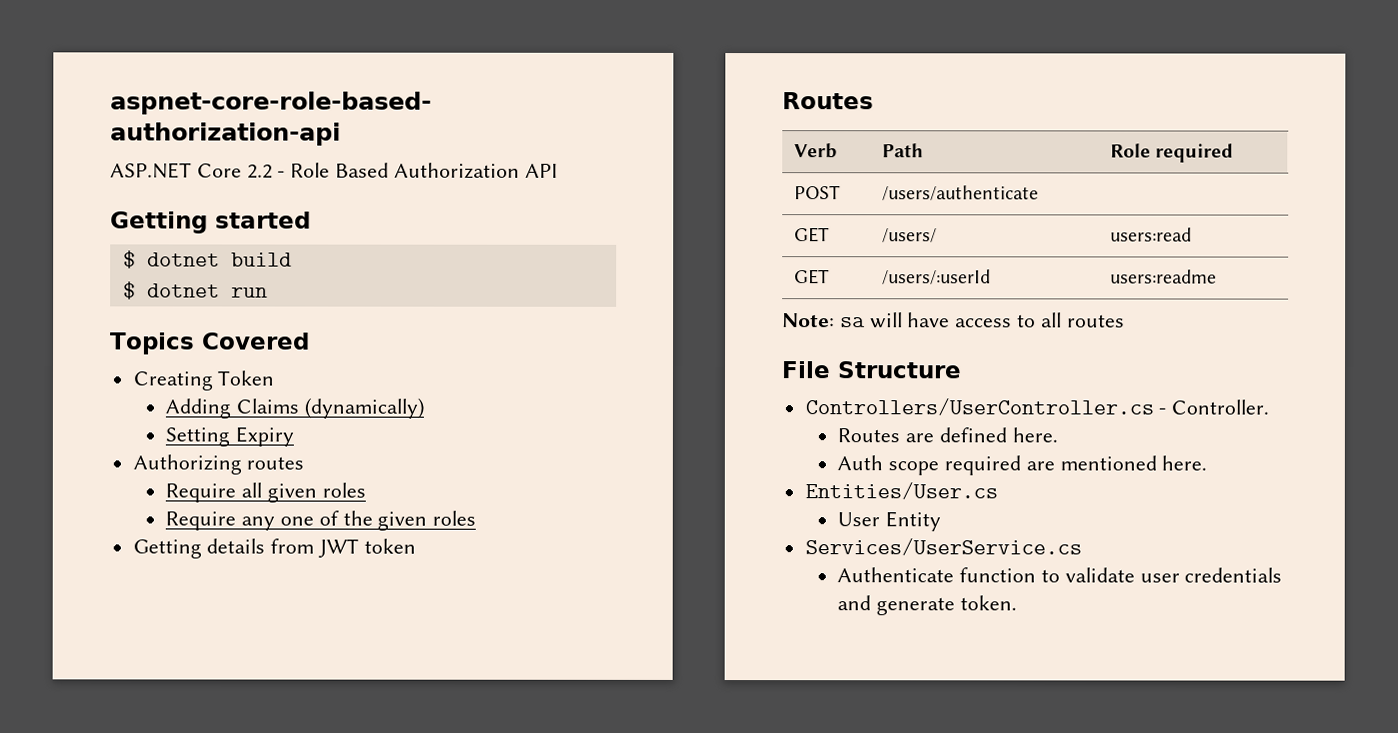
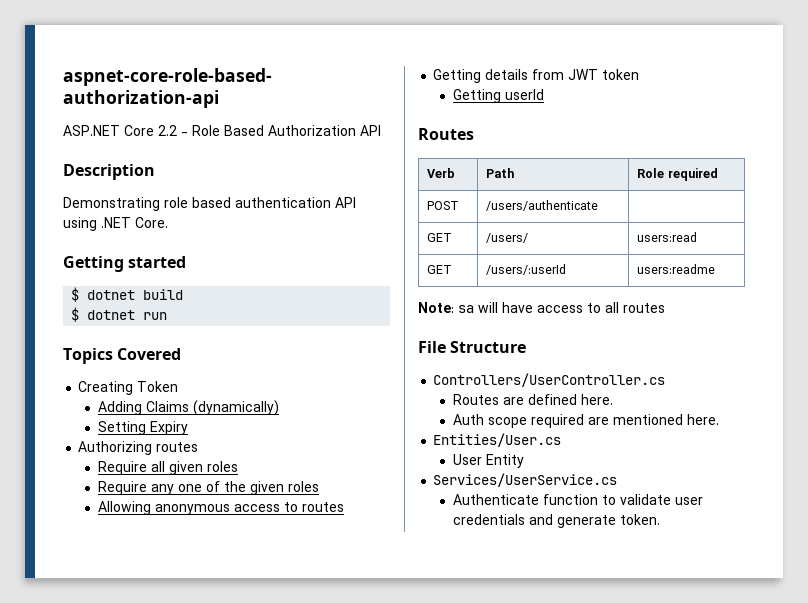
(558, 170) none -> [63,164,155,180] [63,197,356,211] [63,217,168,231] // Description // Demonstrating role based authentication API using .NET Core.
(477, 518) none -> [97,501,344,515] // Allowing anonymous access to routes
(416, 546) none -> [452,89,544,103] // Getting userId
[1158,399,1270,415] - Controller. -> (666, 380) none

